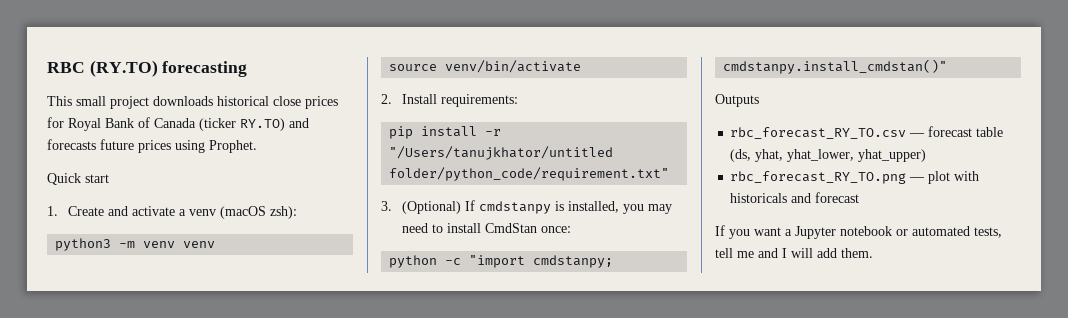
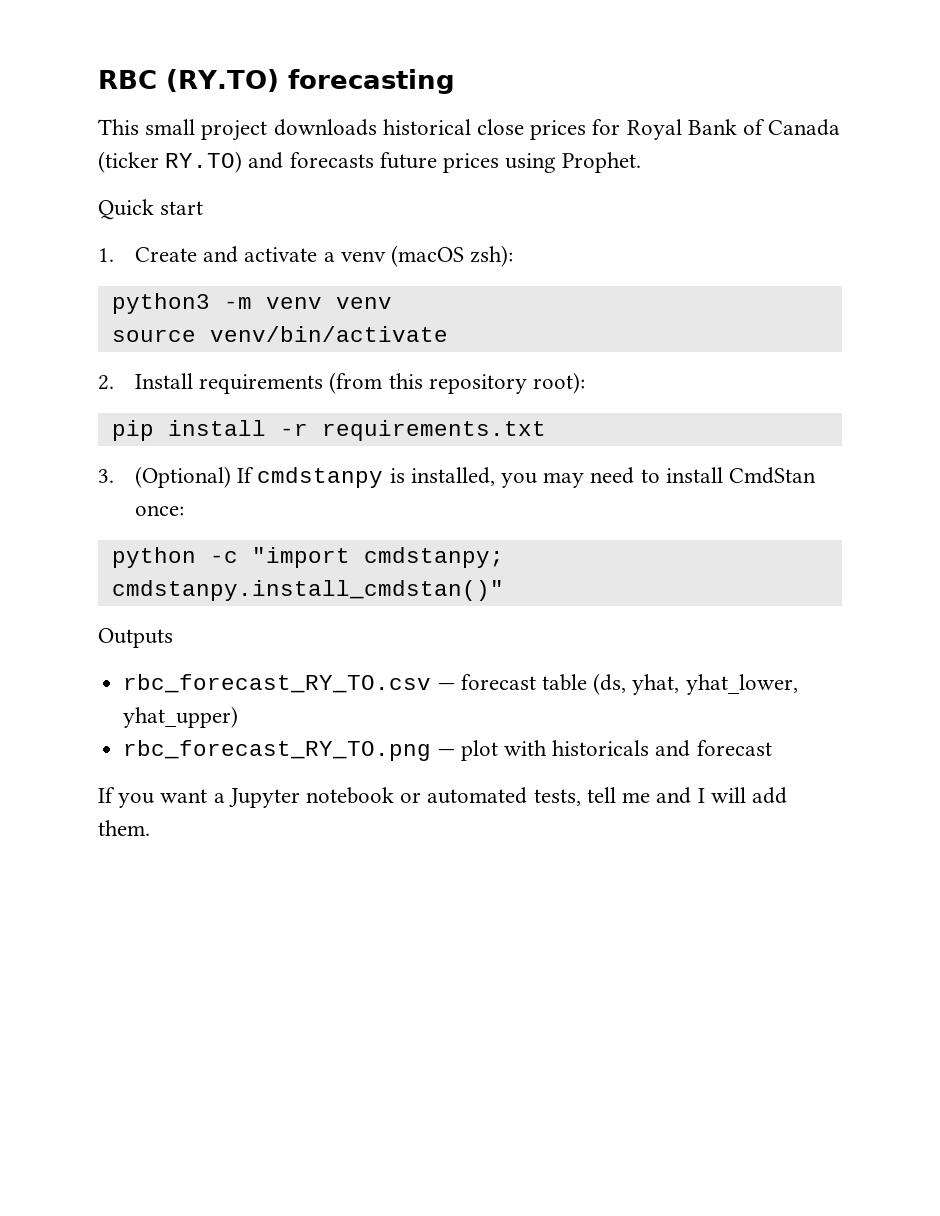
[440,94,518,107] requirements: -> [199,372,585,394] requirements (from this repository root):
[389,146,614,160] [389,167,670,181] "/Users/tanujkhator/untitled folder/python_code/requirement.txt" -> [321,420,546,441] requirements.txt

